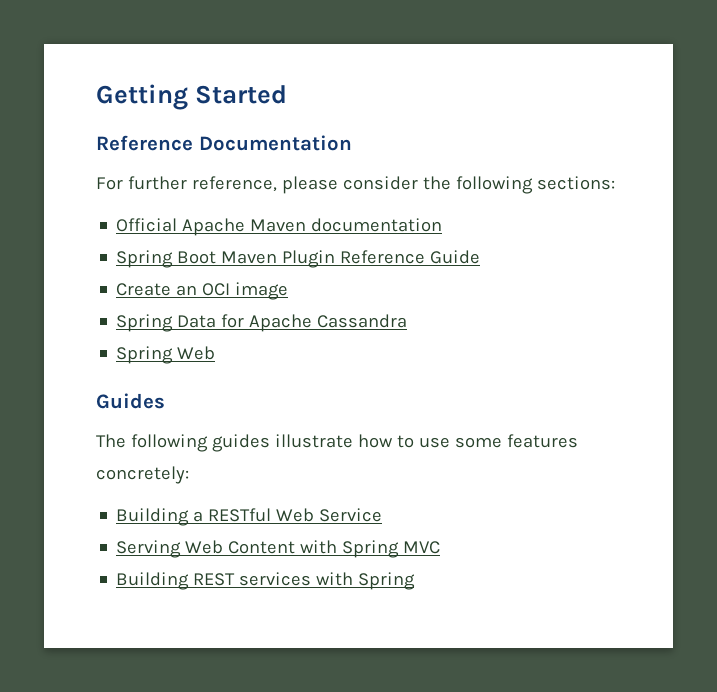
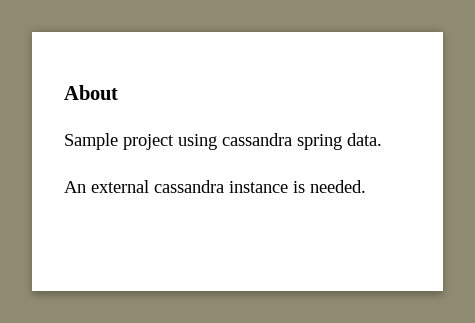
[96,84,288,110] [96,135,352,151] [96,176,615,194] [116,218,443,236] [116,250,481,268] [116,282,289,300] [116,314,408,332] [116,346,216,364] [96,393,165,409] [96,434,578,452] [96,466,189,484] [116,508,383,526] [116,540,441,558] [116,572,416,590] Getting Started // Reference Documentation // For further reference, please consider the following sections: // Official Apache Maven documentation // Spring Boot Maven Plugin Reference Guide // Create an OCI image // Spring Data for Apache Cassandra // Spring Web // Guides // The following guides illustrate how to use some features concretely: // Building a RESTful Web Service // Serving Web Content with Spring MVC // Building REST services with Spring -> [64,85,118,100] [64,133,382,150] [64,180,366,193] About // Sample project using cassandra spring data. // An external cassandra instance is needed.

